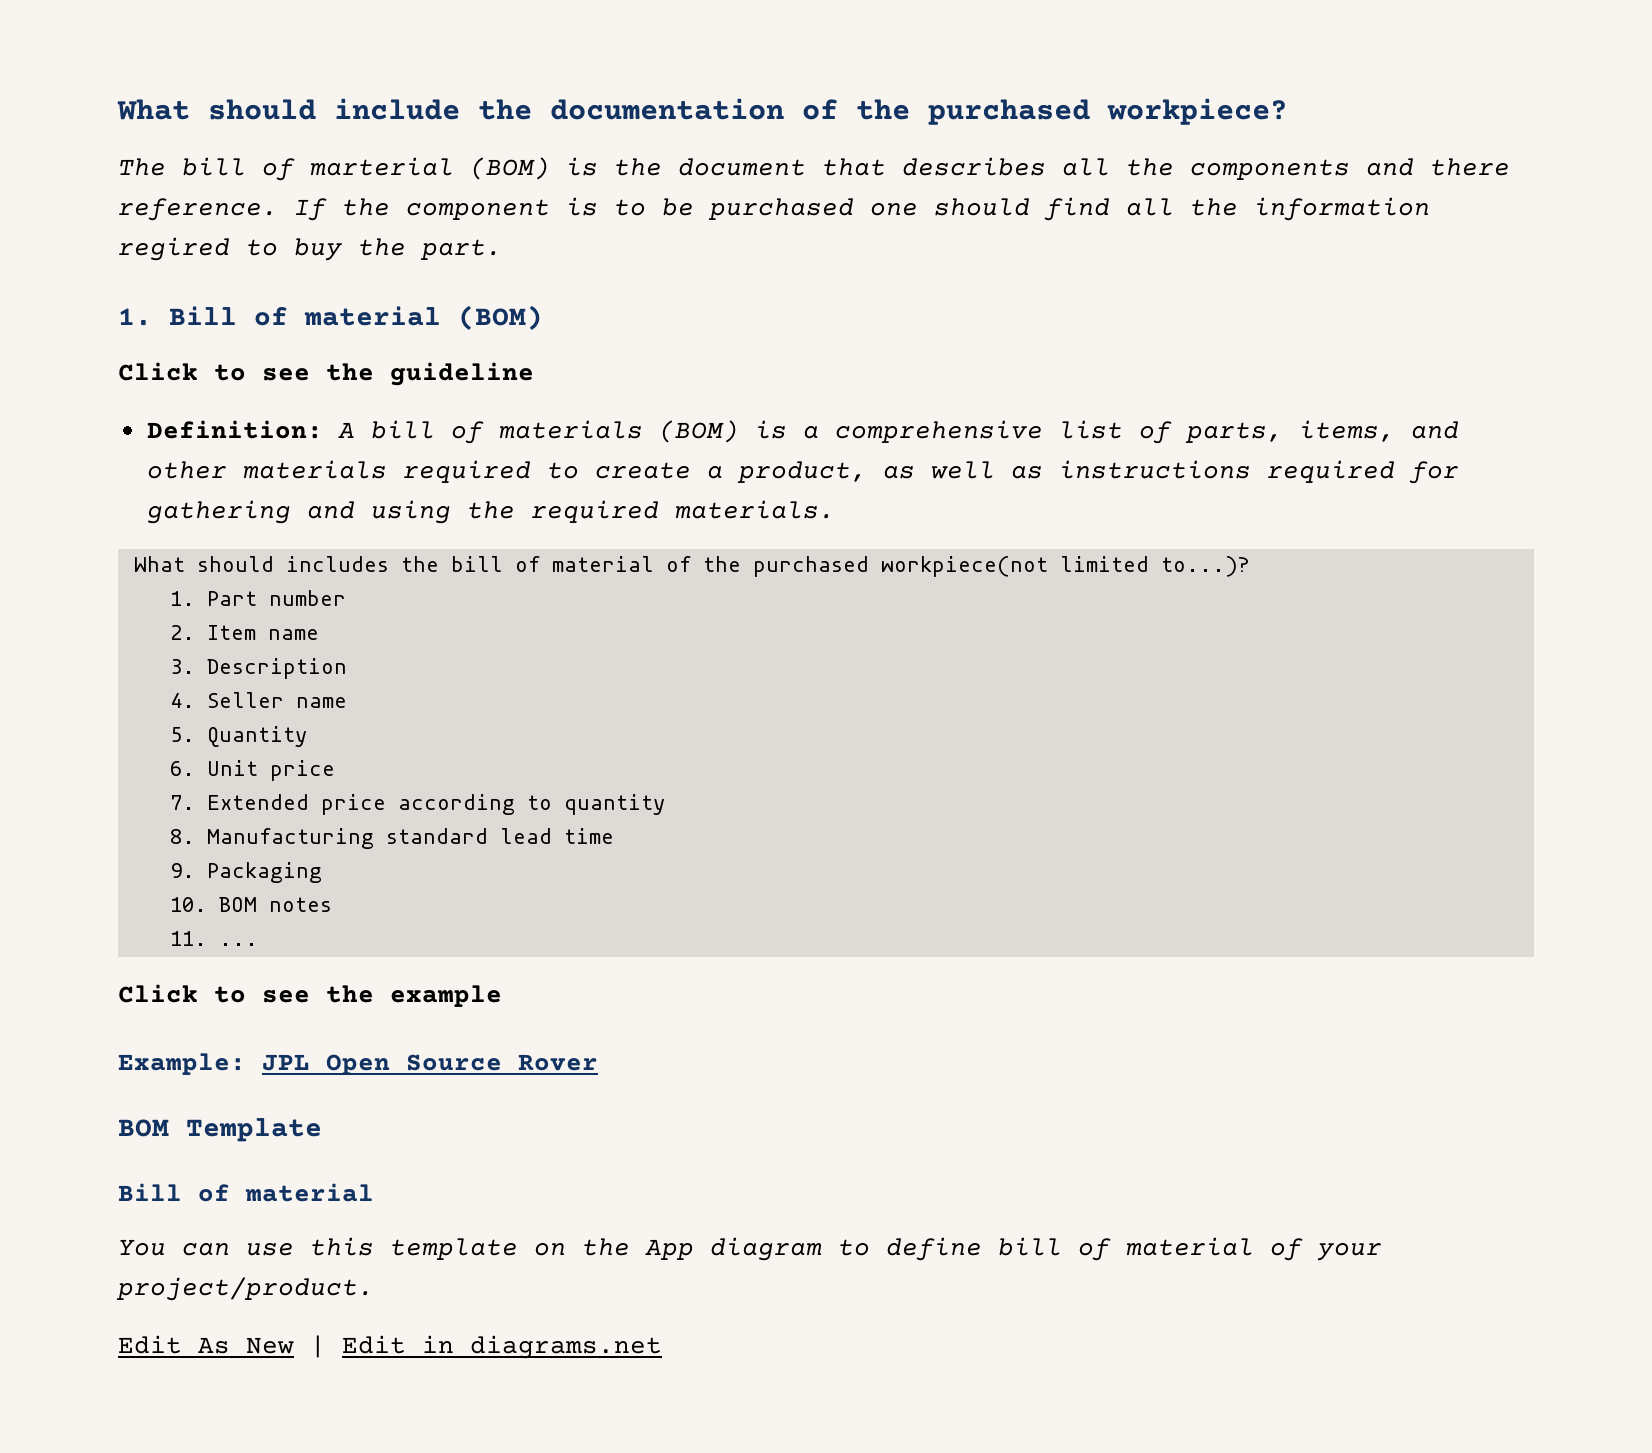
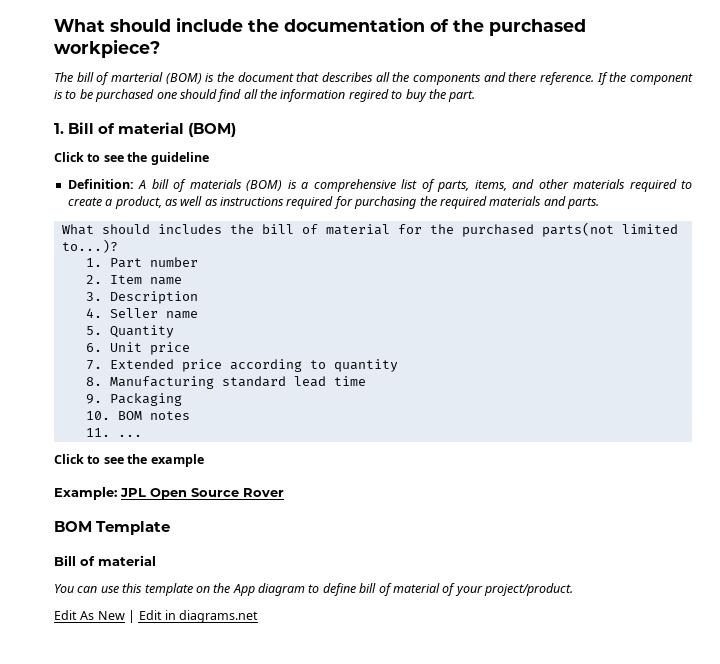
[146,500,835,524] gathering and using the required materials. -> [354,196,599,209] purchasing the required materials and parts.
[665,556,1048,577] of the purchased workpiece(not -> [397,222,614,237] for the purchased parts(not

